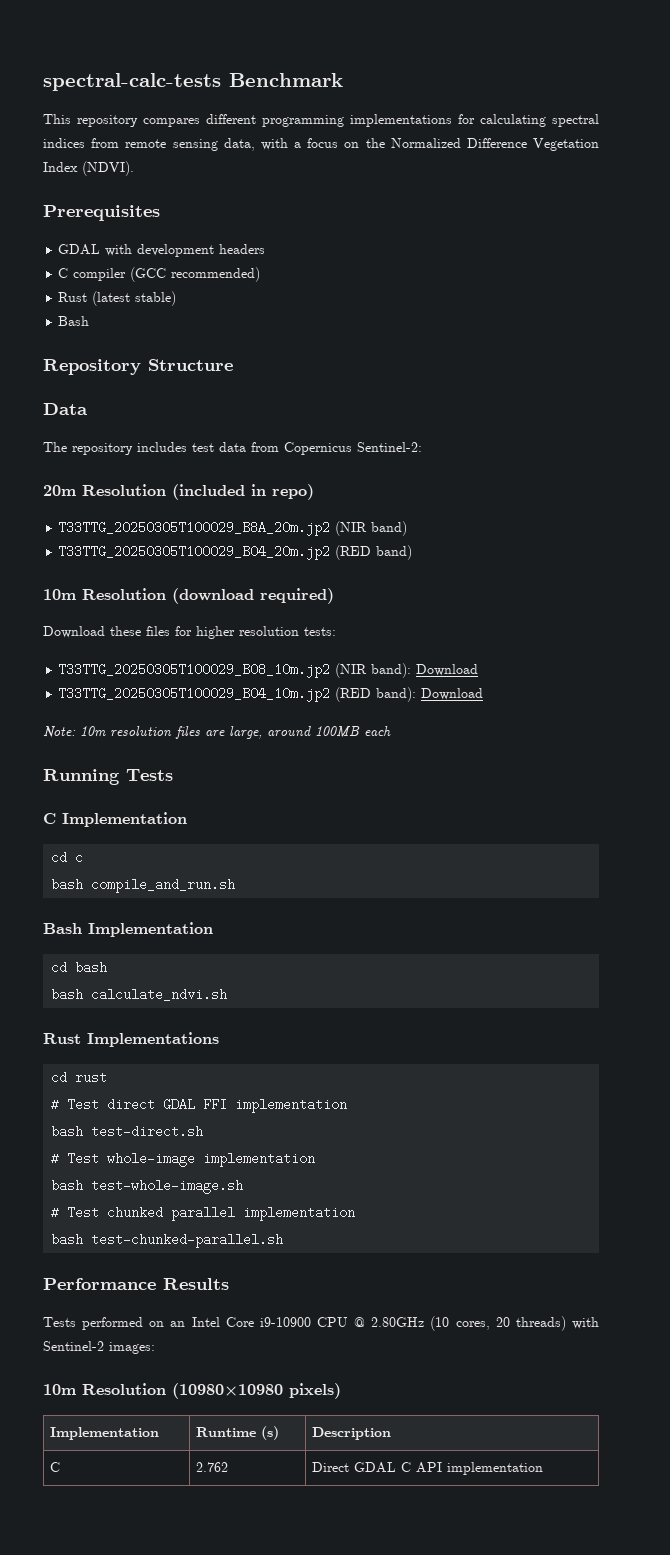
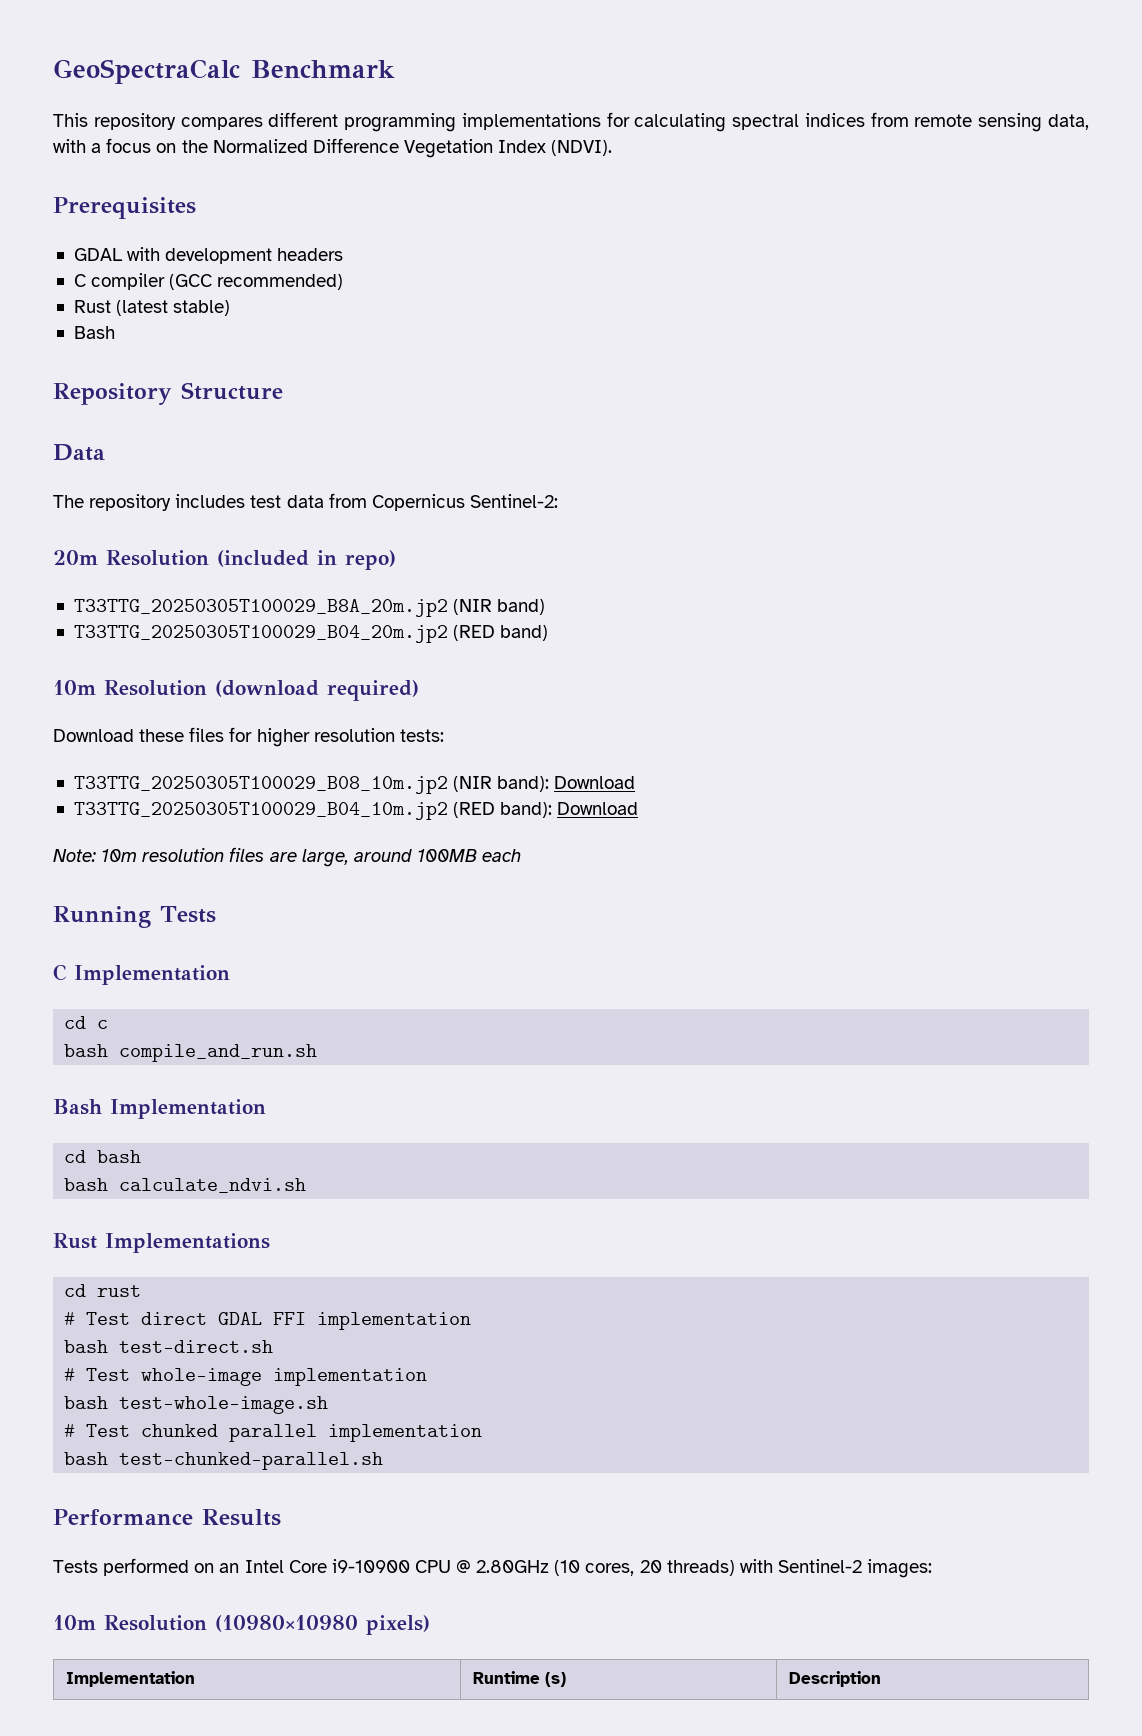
[43,73,221,91] spectral-calc-tests -> [53,59,240,84] GeoSpectraCalc
[49,1462,60,1472] [195,1462,228,1472] [311,1462,543,1475] // C | 2.762 | Direct GDAL C API implementation -> (882, 1679) none

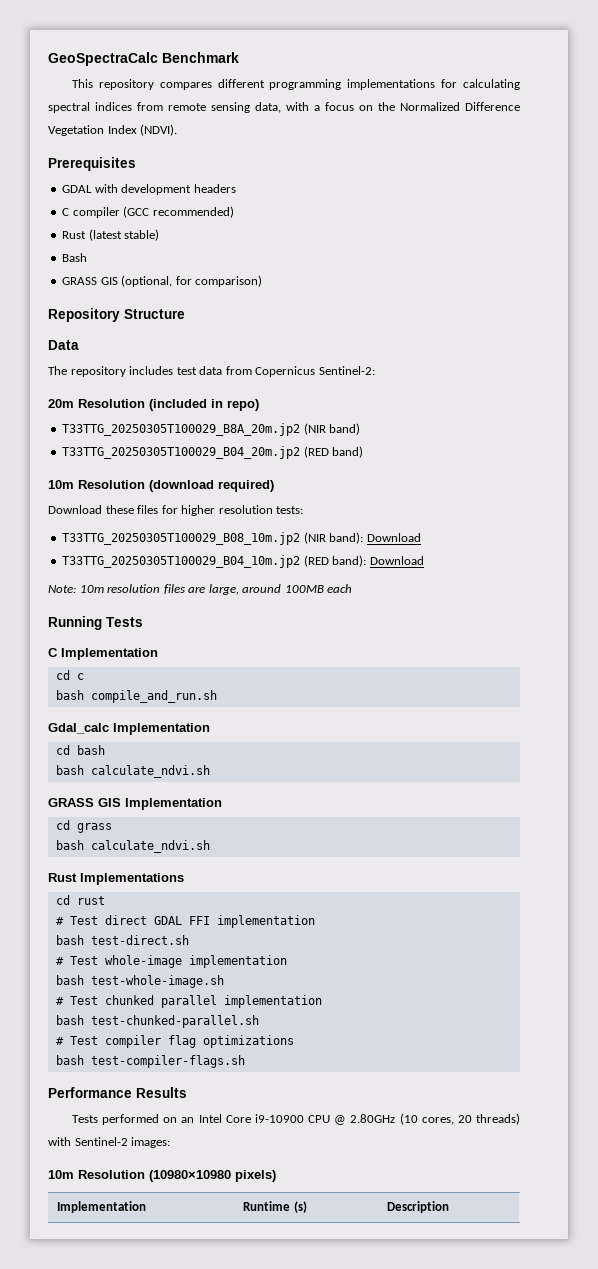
(115, 332) none -> [62,275,263,287] // GRASS GIS (optional, for comparison)
[53,1099,102,1115] Bash -> [48,723,109,734] Gdal_calc
(307, 1185) none -> [48,798,222,810] [55,820,112,833] [55,840,210,853] // GRASS GIS Implementation // cd grass // bash calculate_ndvi.sh
(384, 1461) none -> [55,1035,294,1048] [55,1055,245,1068] // # Test compiler flag optimizations // bash test-compiler-flags.sh

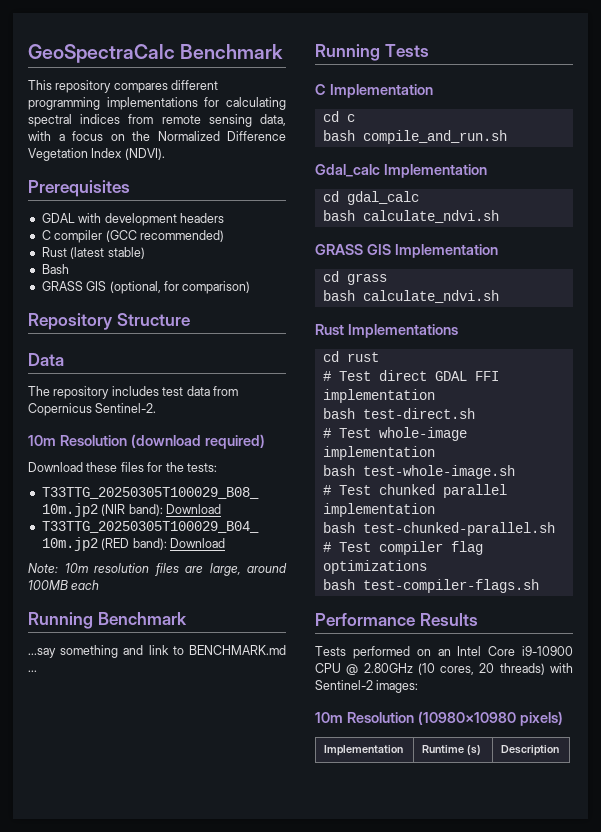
[318,366,375,375] [48,399,259,411] [62,423,361,436] [62,446,364,459] Sentinel-2: // 20m Resolution (included in repo) // T33TTG_20250305T100029_B8A_20m.jp2 (NIR band) // T33TTG_20250305T100029_B04_20m.jp2 (RED band) -> [95,403,157,413] Sentinel-2.
[181,505,273,516] higher resolution -> [165,462,184,472] the
(353, 588) none -> [28,612,187,629] [28,645,286,658] [28,670,37,672] // Running Benchmark // ...say something and link to BENCHMARK.md ...
[76,745,105,755] bash -> [346,191,419,205] gdal_calc

